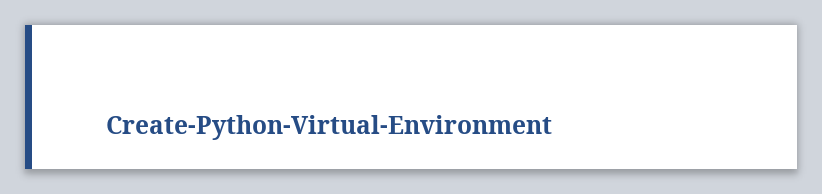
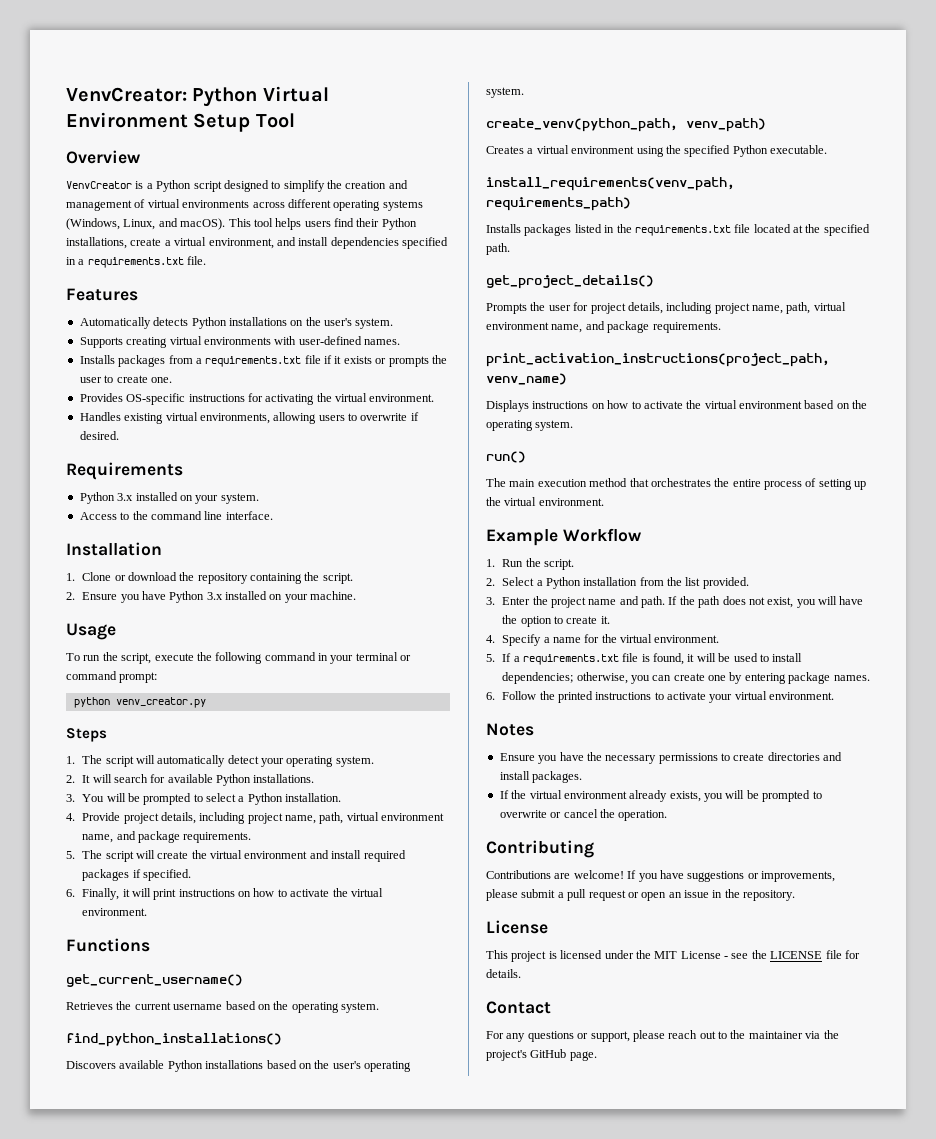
[106,115,552,140] Create-Python-Virtual-Environment -> [66,86,329,107] [66,112,295,132] [66,150,140,164] [66,180,408,192] [66,199,423,211] [66,218,417,230] [66,237,448,249] [66,256,207,268] [66,288,138,301] [79,317,394,329] [79,336,400,348] [79,355,447,367] [79,375,172,383] [79,393,435,405] [79,412,419,424] [79,431,119,440] [66,462,183,480] [79,492,259,504] [79,511,273,520] [66,542,162,556] [66,572,353,584] [66,591,357,603] [66,623,116,640] [66,652,412,664] [66,671,158,683] [73,697,206,708] [66,728,107,742] [66,755,374,767] [66,774,315,786] [66,793,342,805] [66,812,445,824] [82,831,252,843] [66,850,406,862] [82,869,191,881] [66,888,383,900] [82,908,148,916] [66,938,150,952] [66,974,243,987] [66,1001,379,1013] [66,1033,282,1047] [66,1060,411,1072] [486,87,524,98] [486,118,766,132] [486,145,827,157] [486,177,735,191] [486,197,631,211] [486,224,870,236] [486,243,510,255] [486,275,654,289] [486,302,846,314] [486,321,721,333] [486,353,830,367] [486,373,567,385] [486,400,868,412] [486,420,574,431] [486,451,526,463] [486,478,867,490] [486,497,604,506] [486,528,641,546] [486,558,574,570] [486,577,749,589] [486,596,864,608] [502,615,610,627] [486,634,720,646] [486,653,803,665] [502,672,870,684] [486,691,835,703] [486,723,534,736] [499,752,843,764] [499,771,583,783] [499,790,822,802] [499,809,668,821] [486,840,594,858] [486,870,835,882] [486,889,796,901] [486,920,548,934] [486,950,860,962] [486,969,521,978] [486,1001,551,1014] [486,1030,839,1042] [486,1049,597,1061] VenvCreator: Python Virtual Environment Setup Tool // Overview // VenvCreator is a Python script designed to simplify the creation and management of virtual environments across different operating systems (Windows, Linux, and macOS). This tool helps users find their Python installations, create a virtual environment, and install dependencies specified in a requirements.txt file. // Features // Automatically detects Python installations on the user's system. // Supports creating virtual environments with user-defined names. // Installs packages from a requirements.txt file if it exists or prompts the user to create one. // Provides OS-specific instructions for activating the virtual environment. // Handles existing virtual environments, allowing users to overwrite if desired. // Requirements // Python 3.x installed on your system. // Access to the command line interface. // Installation // 1. Clone or download the repository containing the script. // 2. Ensure you have Python 3.x installed on your machine. // Usage // To run the script, execute the following command in your terminal or command prompt: // python venv_creator.py // Steps // 1. The script will automatically detect your operating system. // 2. It will search for available Python installations. // 3. You will be prompted to select a Python installation. // 4. Provide project details, including project name, path, virtual environment name, and package requirements. // 5. The script will create the virtual environment and install required packages if specified. // 6. Finally, it will print instructions on how to activate the virtual environment. // Functions // get_current_username() // Retrieves the current username based on the operating system. // find_python_installations() // Discovers available Python installations based on the user's operating system. // create_venv(python_path, venv_path) // Creates a virtual environment using the specified Python executable. // install_requirements(venv_path, requirements_path) // Installs packages listed in the requirements.txt file located at the specified path. // get_project_details() // Prompts the user for project details, including project name, path, virtual environment name, and package requirements. // print_activation_instructions(project_path, venv_name) // Displays instructions on how to activate the virtual environment based on the operating system. // run() // The main execution method that orchestrates the entire process of setting up the virtual environment. // Example Workflow // 1. Run the script. // 2. Select a Python installation from the list provided. // 3. Enter the project name and path. If the path does not exist, you will have the option to create it. // 4. Specify a name for the virtual environment. // 5. If a requirements.txt file is found, it will be used to install dependencies; otherwise, you can create one by entering package names. // 6. Follow the printed instructions to activate your virtual environment. // Notes // Ensure you have the necessary permissions to create directories and install packages. // If the virtual environment already exists, you will be prompted to overwrite or cancel the operation. // Contributing // Contributions are welcome! If you have suggestions or improvements, please submit a pull request or open an issue in the repository. // License // This project is licensed under the MIT License - see the LICENSE file for details. // Contact // For any questions or support, please reach out to the maintainer via the project's GitHub page.

